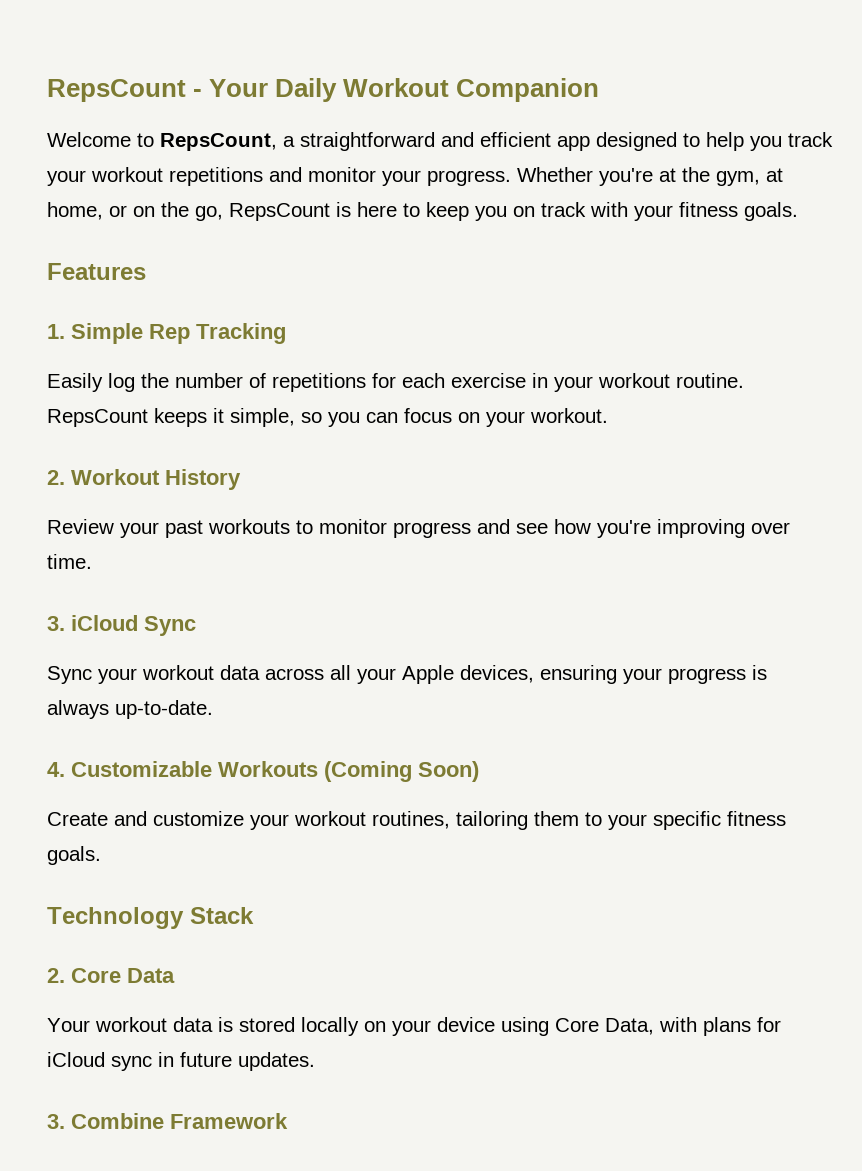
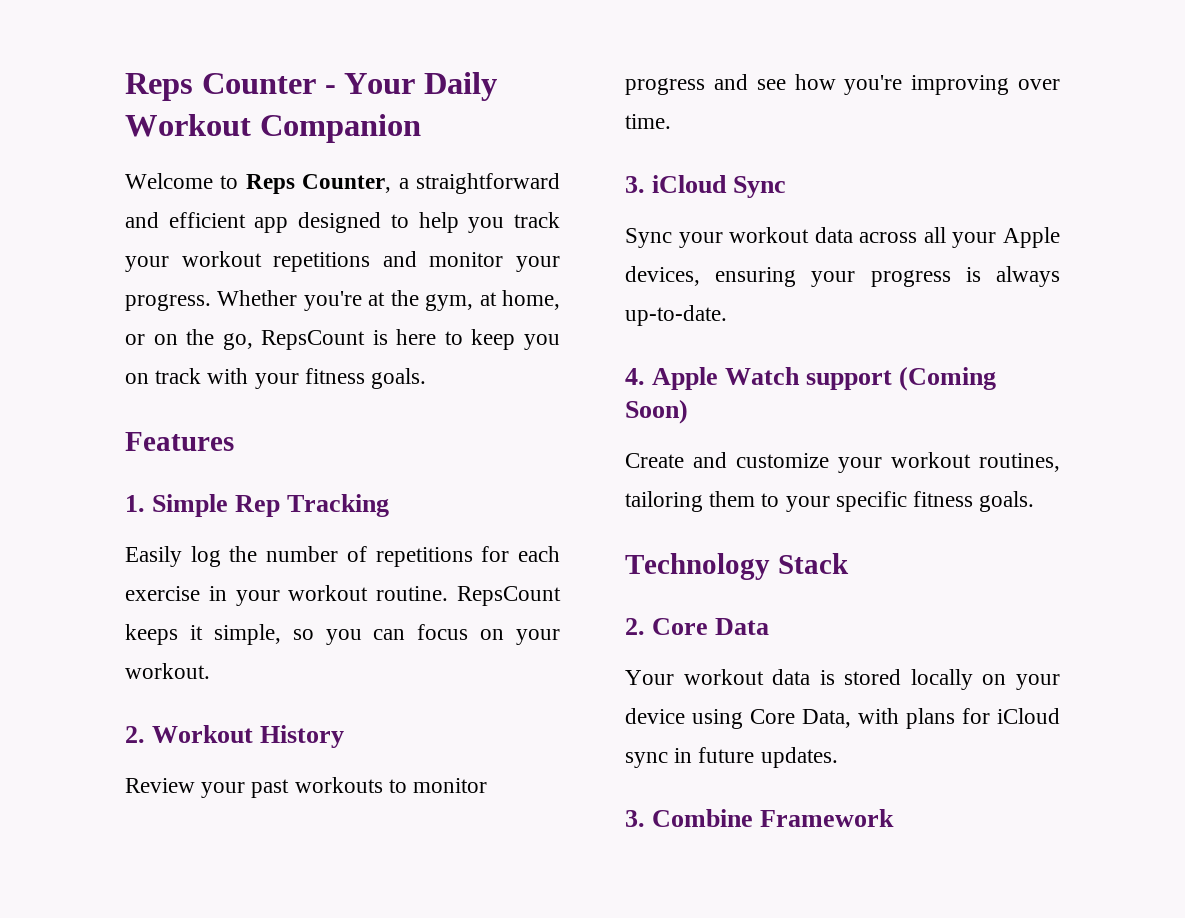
[47,79,186,102] RepsCount -> [125,73,316,101] Reps Counter
[160,133,277,151] RepsCount, -> [245,174,392,194] Reps Counter,
[71,761,318,777] Customizable Workouts -> [652,367,893,390] Apple Watch support

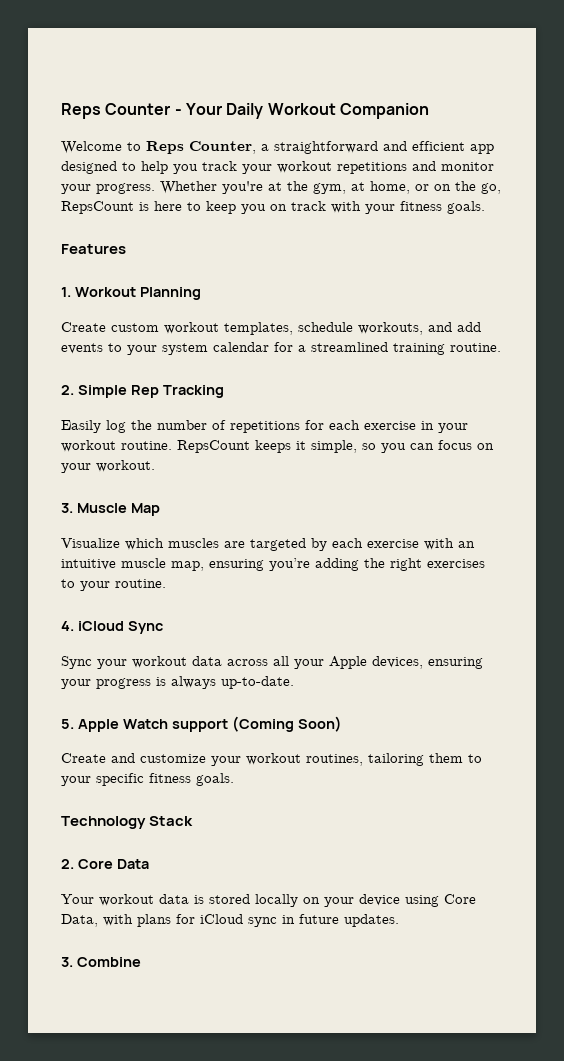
(145, 503) none -> [74,287,201,300] [61,322,481,335] [61,342,501,355] [61,385,74,395] Workout Planning // Create custom workout templates, schedule workouts, and add events to your system calendar for a streamlined training routine. // 2.
[125,725,345,748] [125,777,488,798] [625,74,1060,95] [625,114,671,129] [625,176,645,193] 2. Workout History // Review your past workouts to monitor progress and see how you're improving over time. // 3. -> [61,503,160,516] [61,538,475,551] [61,558,485,571] [61,579,166,591] [61,621,74,631] 3. Muscle Map // Visualize which muscles are targeted by each exercise with an intuitive muscle map, ensuring you’re adding the right exercises to your routine. // 4.
[625,368,645,385] 4. -> [61,719,74,729] 5.
[760,809,895,827] Framework -> (141, 962) none

